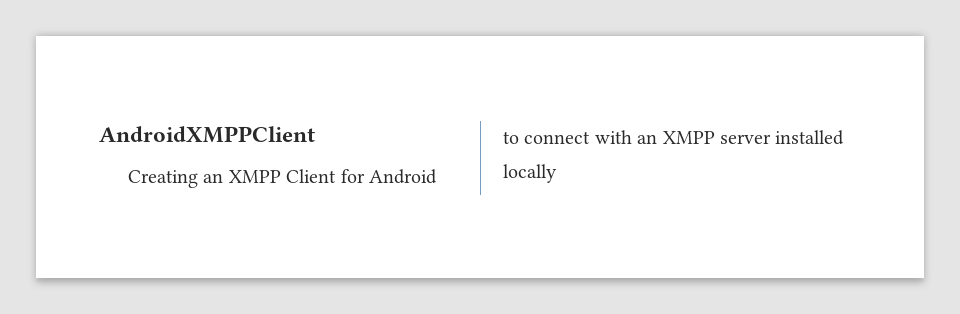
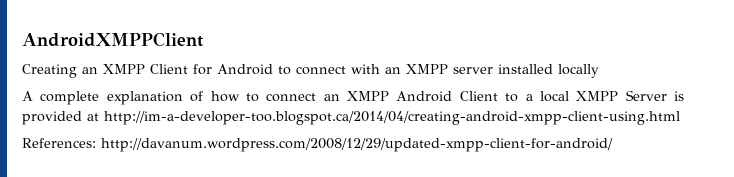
(557, 173) none -> [22,90,684,105] [22,111,680,125] [22,138,613,152] // A complete explanation of how to connect an XMPP Android Client to a local XMPP Server is provided at http://im-a-developer-too.blogspot.ca/2014/04/creating-android-xmpp-client-using.html // References: http://davanum.wordpress.com/2008/12/29/updated-xmpp-client-for-android/

